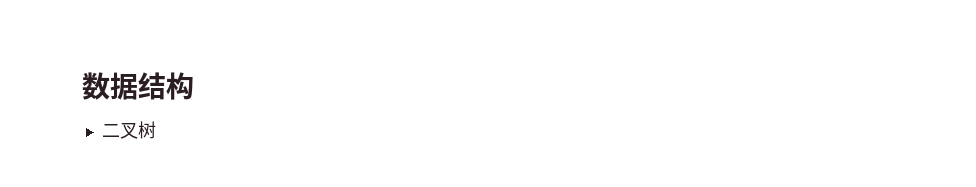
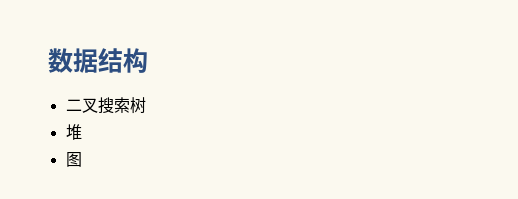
(138, 130) none -> [97,97,130,114] 搜索
(156, 130) none -> [65,124,82,140] [65,152,82,167] // 堆 // 图

